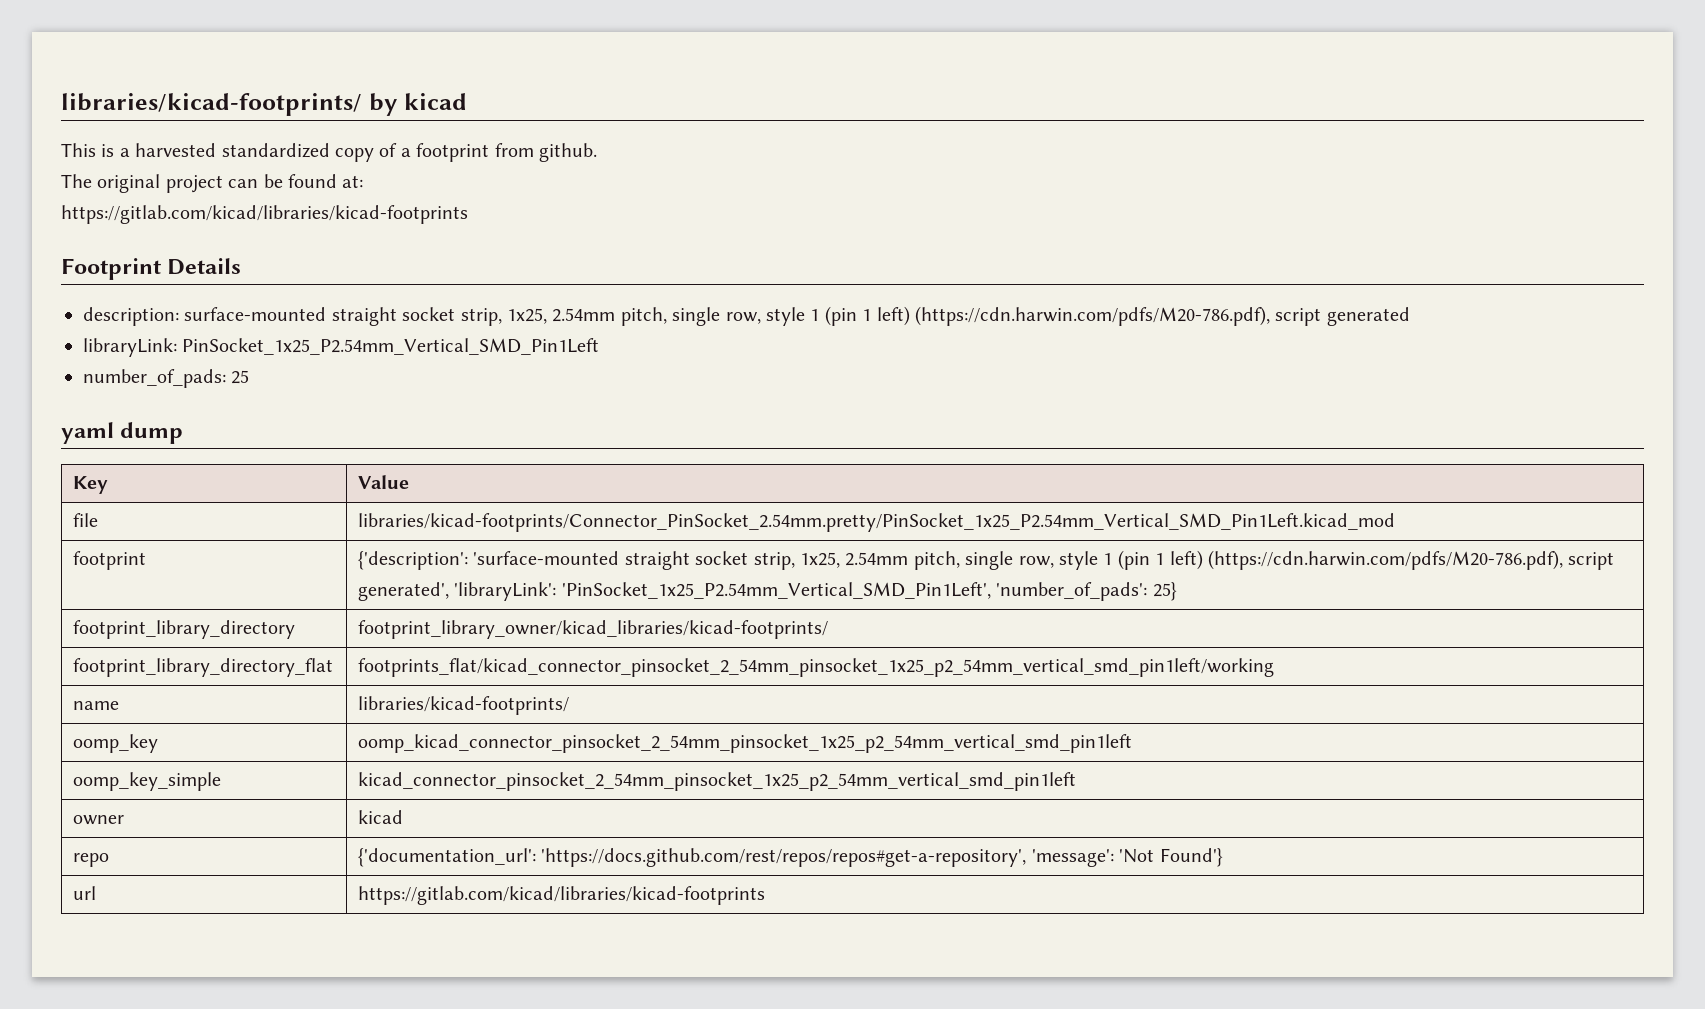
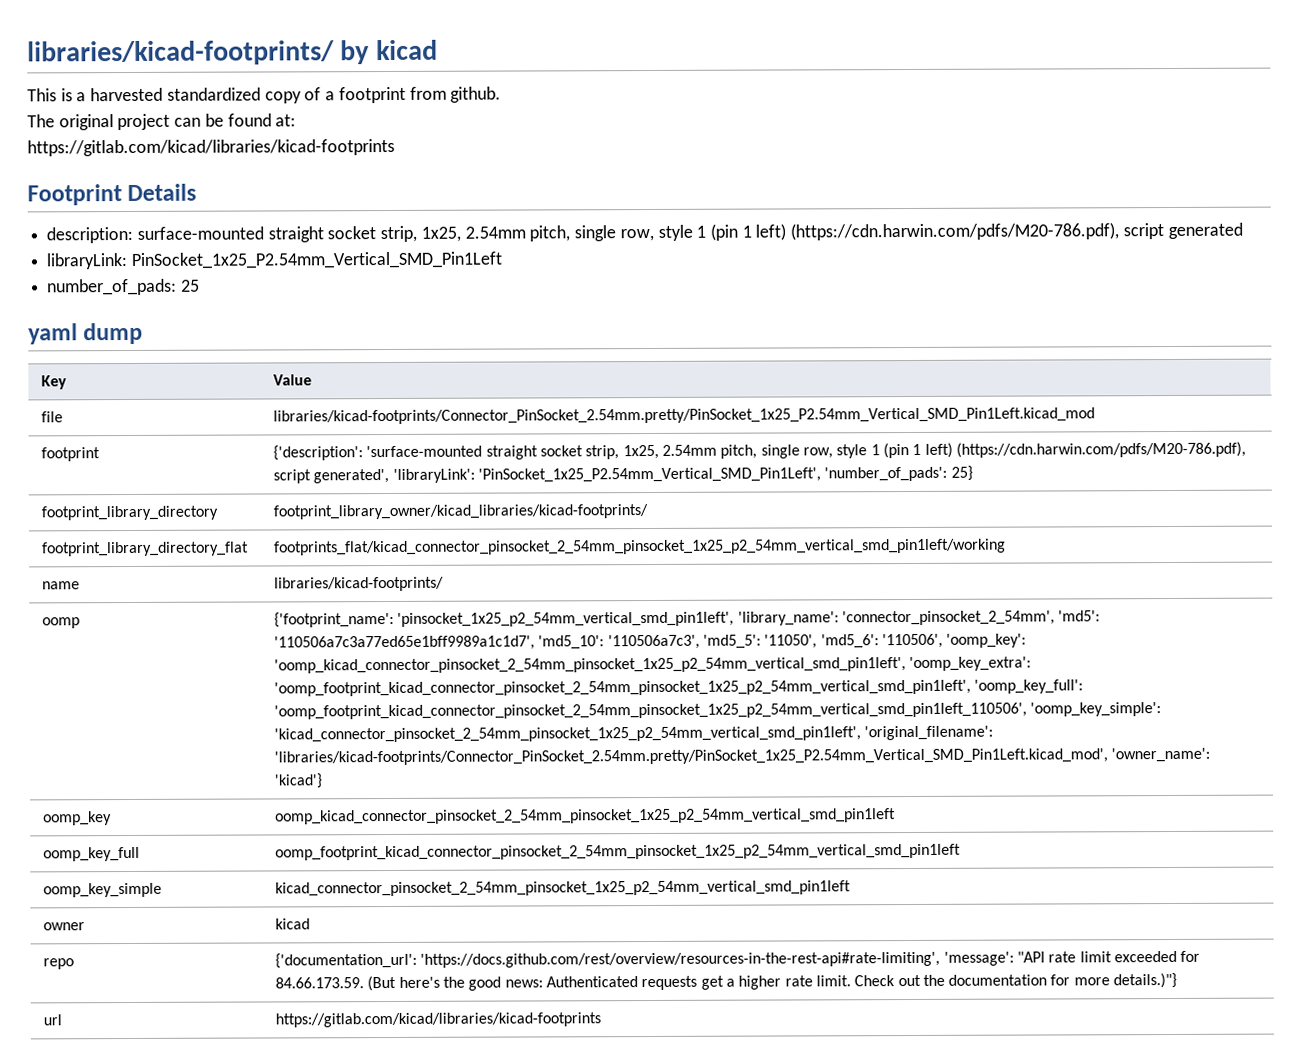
(570, 705) none -> [42,617,81,629] [274,610,1101,628] [274,633,1027,651] [274,656,1032,674] [274,679,1084,697] [274,702,1162,720] [274,725,994,743] [274,747,1211,766] [274,773,323,789] // oomp | {'footprint_name': 'pinsocket_1x25_p2_54mm_vertical_smd_pin1left', 'library_name': 'connector_pinsocket_2_54mm', 'md5': '110506a7c3a77ed65e1bff9989a1c1d7', 'md5_10': '110506a7c3', 'md5_5': '11050', 'md5_6': '110506', 'oomp_key': 'oomp_kicad_connector_pinsocket_2_54mm_pinsocket_1x25_p2_54mm_vertical_smd_pin1left', 'oomp_key_extra': 'oomp_footprint_kicad_connector_pinsocket_2_54mm_pinsocket_1x25_p2_54mm_vertical_smd_pin1left', 'oomp_key_full': 'oomp_footprint_kicad_connector_pinsocket_2_54mm_pinsocket_1x25_p2_54mm_vertical_smd_pin1left_110506', 'oomp_key_simple': 'kicad_connector_pinsocket_2_54mm_pinsocket_1x25_p2_54mm_vertical_smd_pin1left', 'original_filename': 'libraries/kicad-footprints/Connector_PinSocket_2.54mm.pretty/PinSocket_1x25_P2.54mm_Vertical_SMD_Pin1Left.kicad_mod', 'owner_name': 'kicad'}
(1133, 743) none -> [43,846,141,862] [275,843,962,861] // oomp_key_full | oomp_footprint_kicad_connector_pinsocket_2_54mm_pinsocket_1x25_p2_54mm_vertical_smd_pin1left
[541,848,1223,867] 'https://docs.github.com/rest/repos/repos#get-a-repository', 'message': 'Not Found'} -> [420,950,1201,968] [275,972,1178,992] 'https://docs.github.com/rest/overview/resources-in-the-rest-api#rate-limiting', 'message': "API rate limit exceeded for 84.66.173.59. (But here's the good news: Authenticated requests get a higher rate limit. Check out the documentation for more details.)"}

